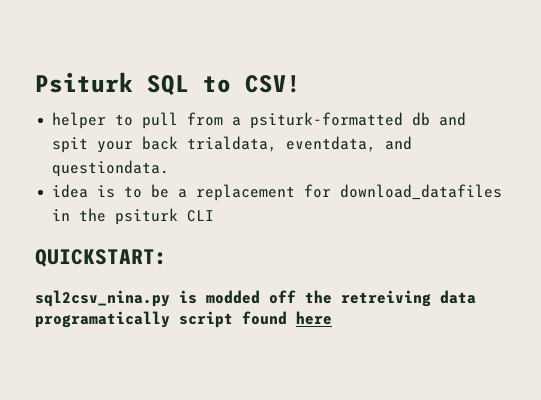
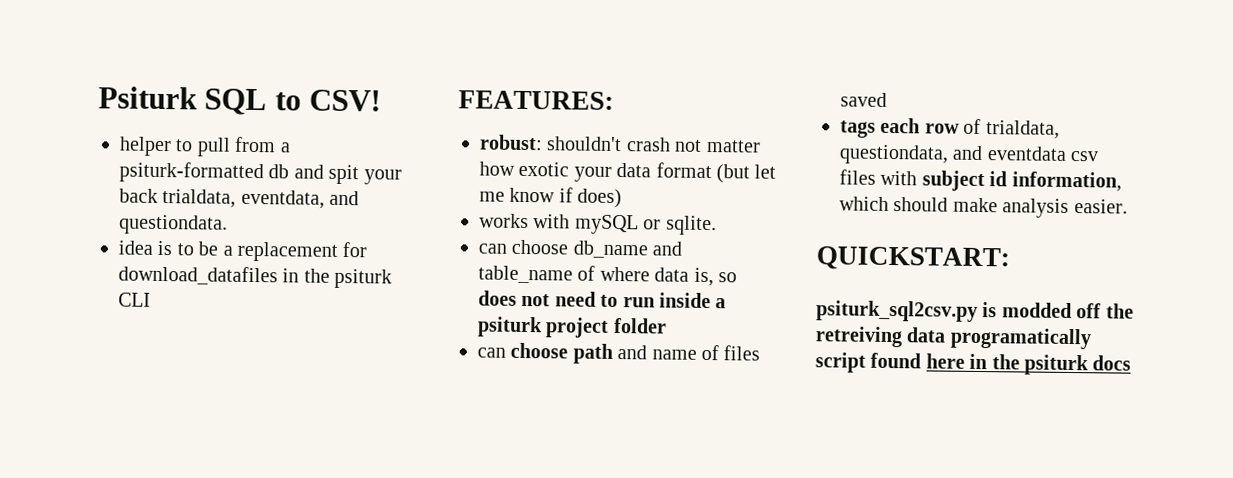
(215, 216) none -> [458,90,614,110] [479,134,761,153] [479,161,777,184] [479,187,623,209] [479,213,717,236] [478,239,683,259] [478,265,737,287] [478,290,727,309] [477,316,667,338] [477,342,761,364] [840,92,887,107] [840,117,1060,139] [839,144,1099,165] [839,169,1122,192] [839,196,1128,218] // FEATURES: // robust: shouldn't crash not matter how exotic your data format (but let me know if does) // works with mySQL or sqlite. // can choose db_name and table_name of where data is, so does not need to run inside a psiturk project folder // can choose path and name of files saved // tags each row of trialdata, questiondata, and eventdata csv files with subject id information, which should make analysis easier.
[35,290,170,307] sql2csv_nina.py -> [816,300,978,322] psiturk_sql2csv.py
(332, 318) none -> [969,353,1132,376] in the psiturk docs

